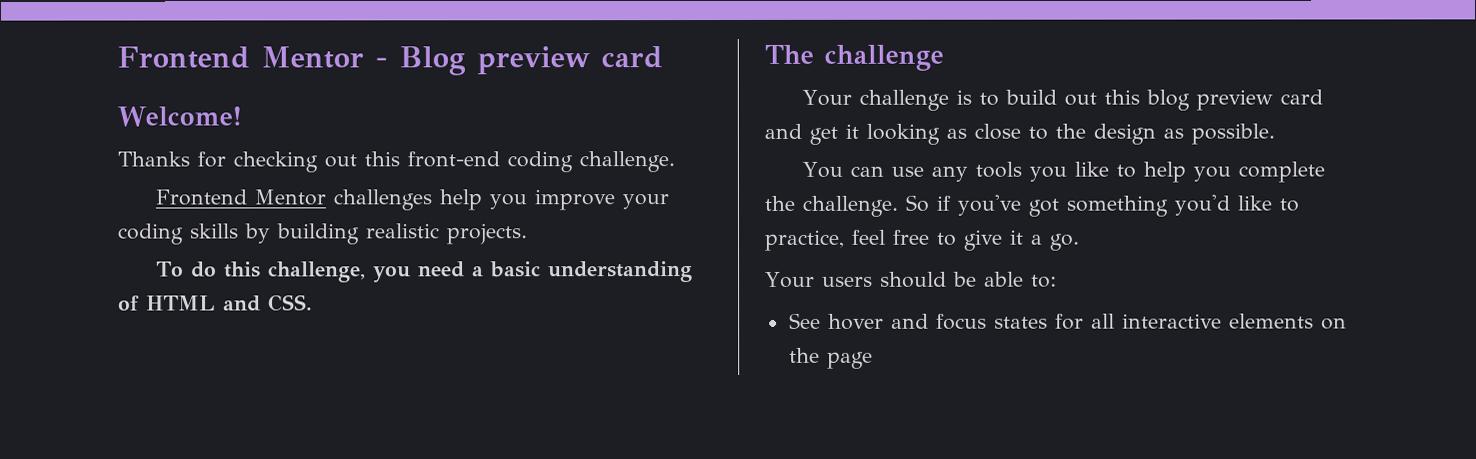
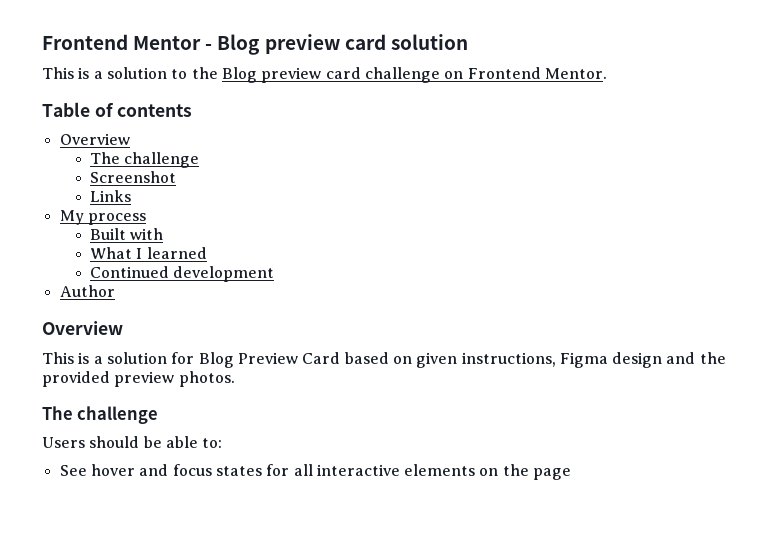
[117,106,242,127] [117,151,675,173] [155,189,670,211] [117,223,528,245] [156,261,694,283] [118,294,313,312] [764,44,944,71] [802,89,1324,111] [764,123,1275,145] [802,161,1326,183] [764,194,1299,217] [765,229,1080,251] [765,271,873,288] // Welcome! // Thanks for checking out this front-end coding challenge. // Frontend Mentor challenges help you improve your coding skills by building realistic projects. // To do this challenge, you need a basic understanding of HTML and CSS. // The challenge // Your challenge is to build out this blog preview card and get it looking as close to the design as possible. // You can use any tools you like to help you complete the challenge. So if you've got something you'd like to practice, feel free to give it a go. // Your users -> [390,34,468,50] [42,67,607,83] [42,102,193,117] [59,133,130,145] [89,152,200,168] [89,171,176,183] [89,190,131,202] [59,210,146,225] [89,228,164,240] [89,247,207,259] [89,266,275,282] [59,285,115,297] [42,321,123,335] [42,352,726,368] [42,371,235,387] [42,406,159,424] [42,437,85,448] solution // This is a solution to the Blog preview card challenge on Frontend Mentor. // Table of contents // Overview // The challenge // Screenshot // Links // My process // Built with // What I learned // Continued development // Author // Overview // This is a solution for Blog Preview Card based on given instructions, Figma design and the provided preview photos. // The challenge // Users

